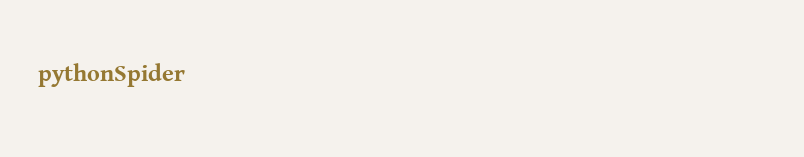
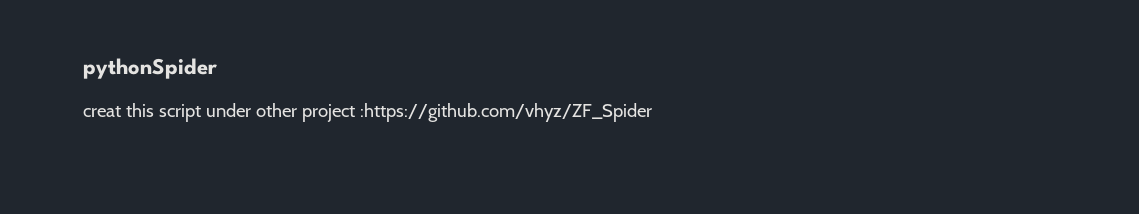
(185, 75) none -> [83,103,652,122] // creat this script under other project :https://github.com/vhyz/ZF_Spider

